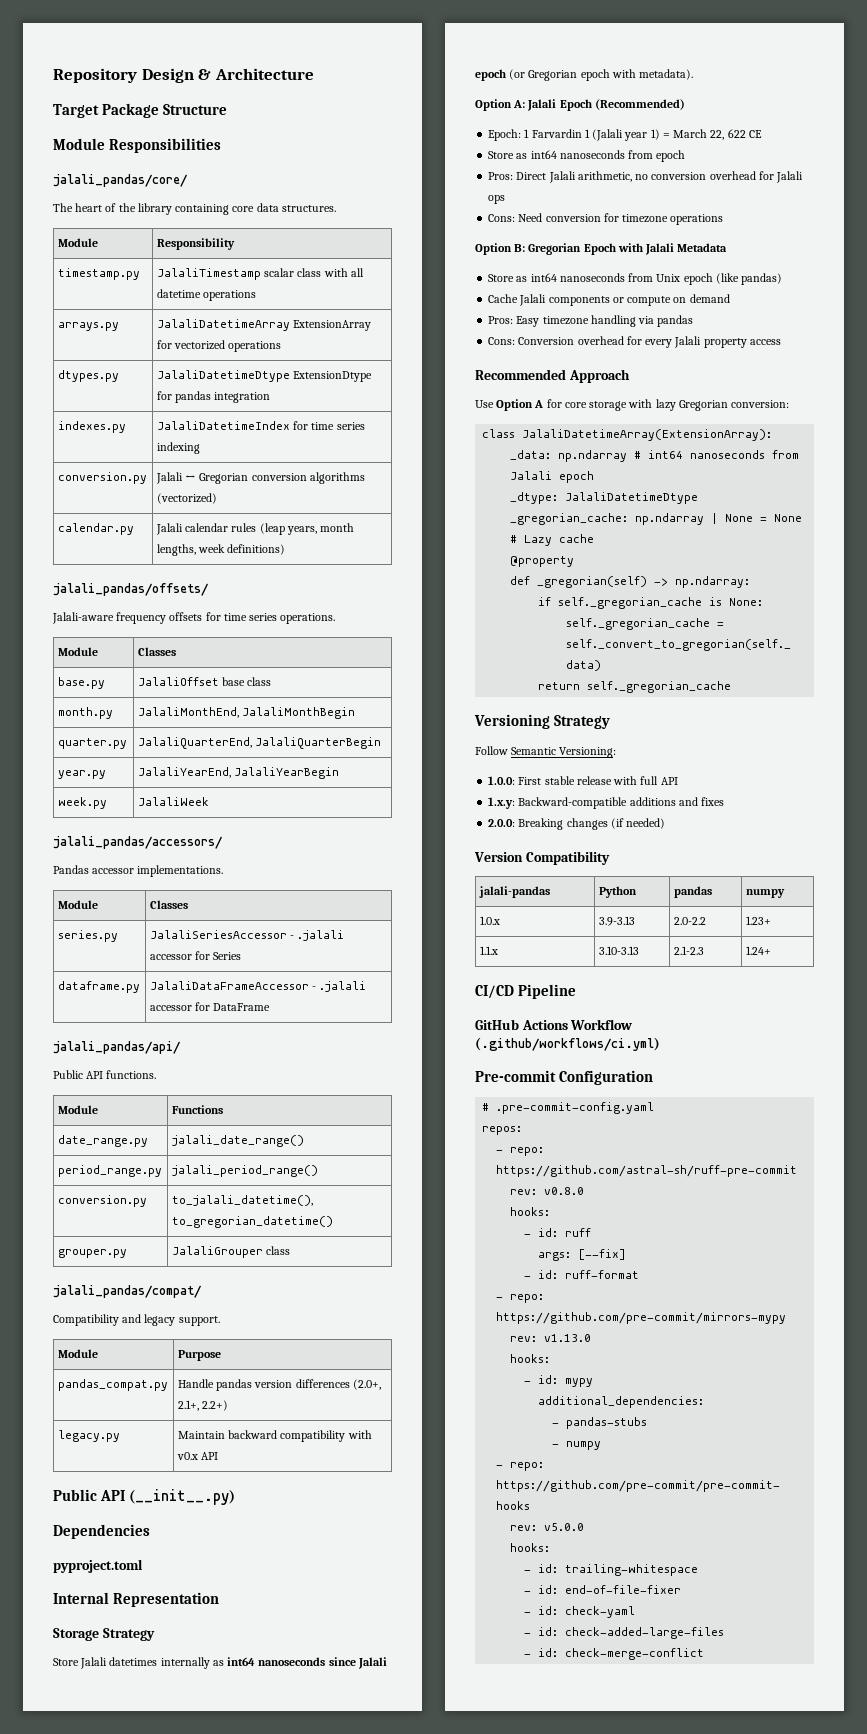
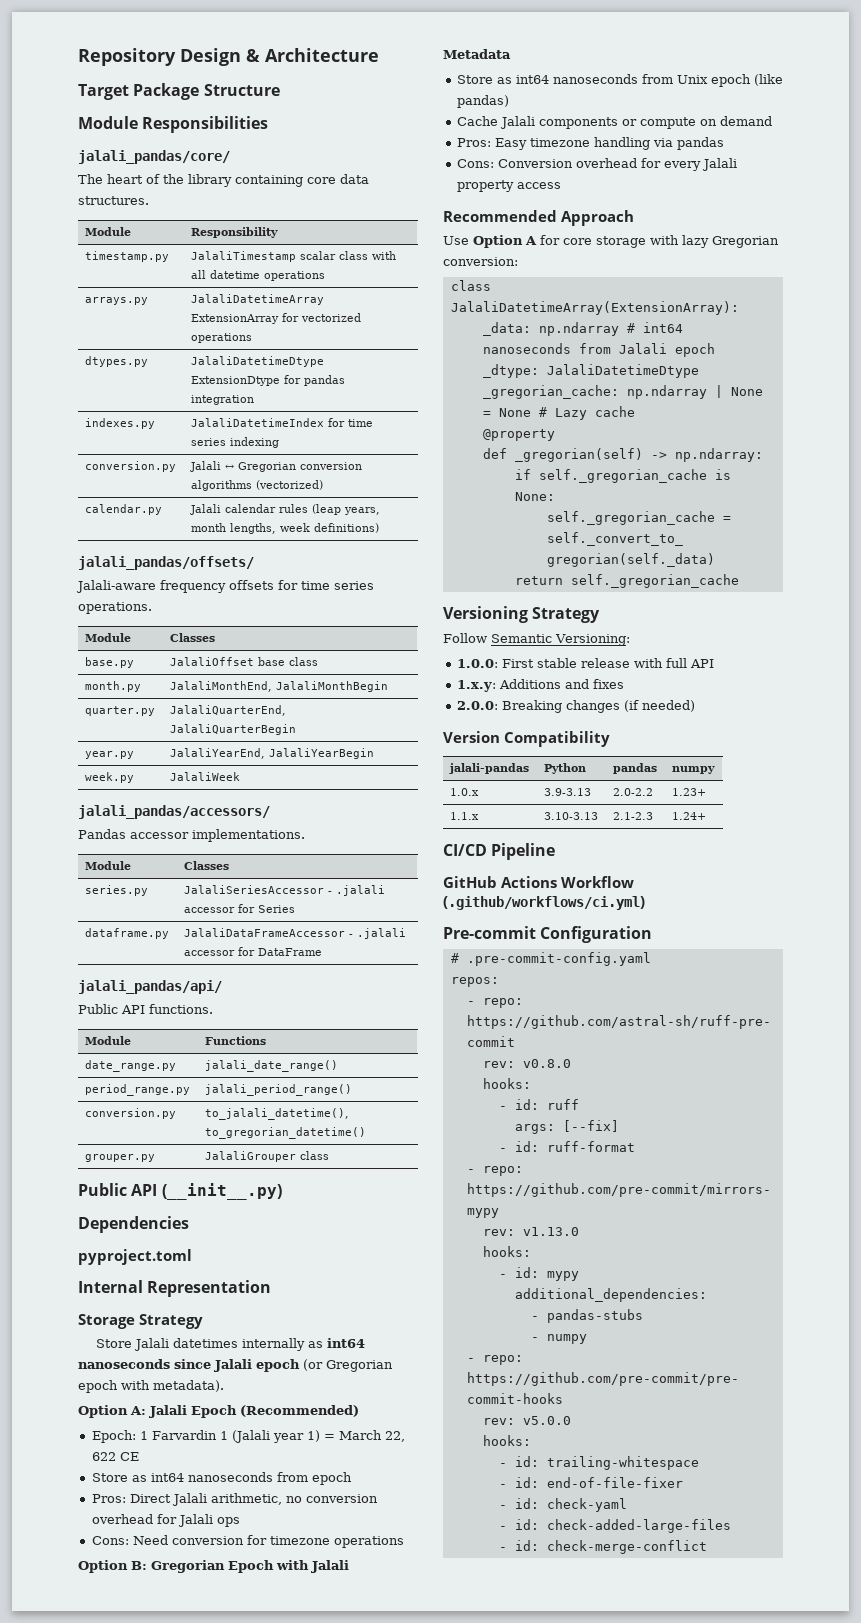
[53,1285,201,1298] [53,1314,220,1326] [57,1349,98,1358] [177,1350,221,1361] [57,1379,168,1391] [177,1379,381,1391] [177,1400,229,1411] [57,1430,120,1442] [177,1430,372,1442] [176,1452,219,1460] // jalali_pandas/compat/ // Compatibility and legacy support. // Module | Purpose // pandas_compat.py | Handle pandas version differences (2.0+, 2.1+, 2.2+) // legacy.py | Maintain backward compatibility with v0.x API -> (330, 1155) none
[518,797,676,809] Backward-compatible additions -> [498,679,561,689] Additions

